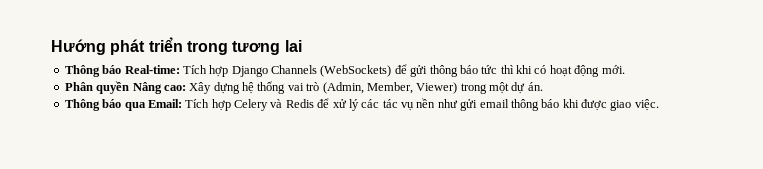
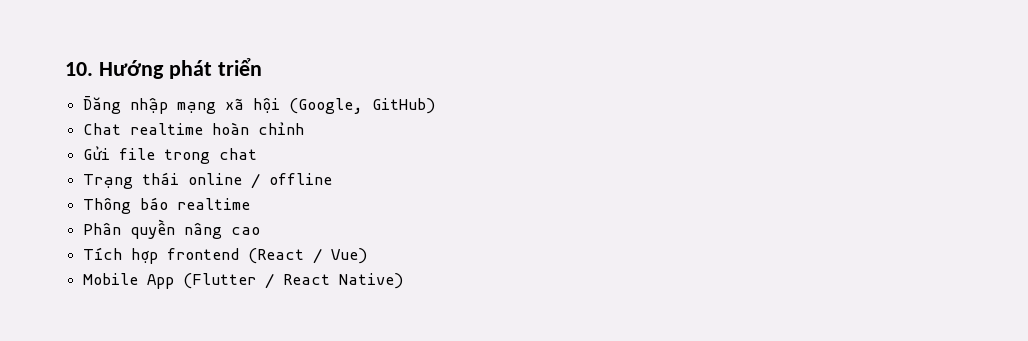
(51, 47) none -> [65,62,93,76] 10.
[186,40,302,55] [64,64,625,77] [64,81,543,94] [64,98,659,111] trong tương lai // Thông báo Real-time: Tích hợp Django Channels (WebSockets) để gửi thông báo tức thì khi có hoạt động mới. // Phân quyền Nâng cao: Xây dựng hệ thống vai trò (Admin, Member, Viewer) trong một dự án. // Thông báo qua Email: Tích hợp Celery và Redis để xử lý các tác vụ nền như gửi email thông báo khi được giao việc. -> [83,96,436,114] [83,122,305,135] [83,146,258,164] [83,172,333,189] [83,197,251,214] [83,219,261,239] [83,247,368,264] [83,273,404,289] // Đăng nhập mạng xã hội (Google, GitHub) // Chat realtime hoàn chỉnh // Gửi file trong chat // Trạng thái online / offline // Thông báo realtime // Phân quyền nâng cao // Tích hợp frontend (React / Vue) // Mobile App (Flutter / React Native)

